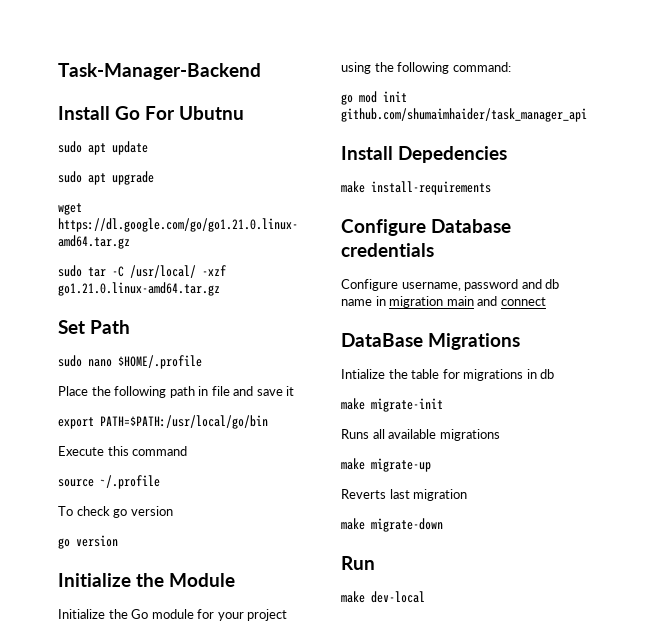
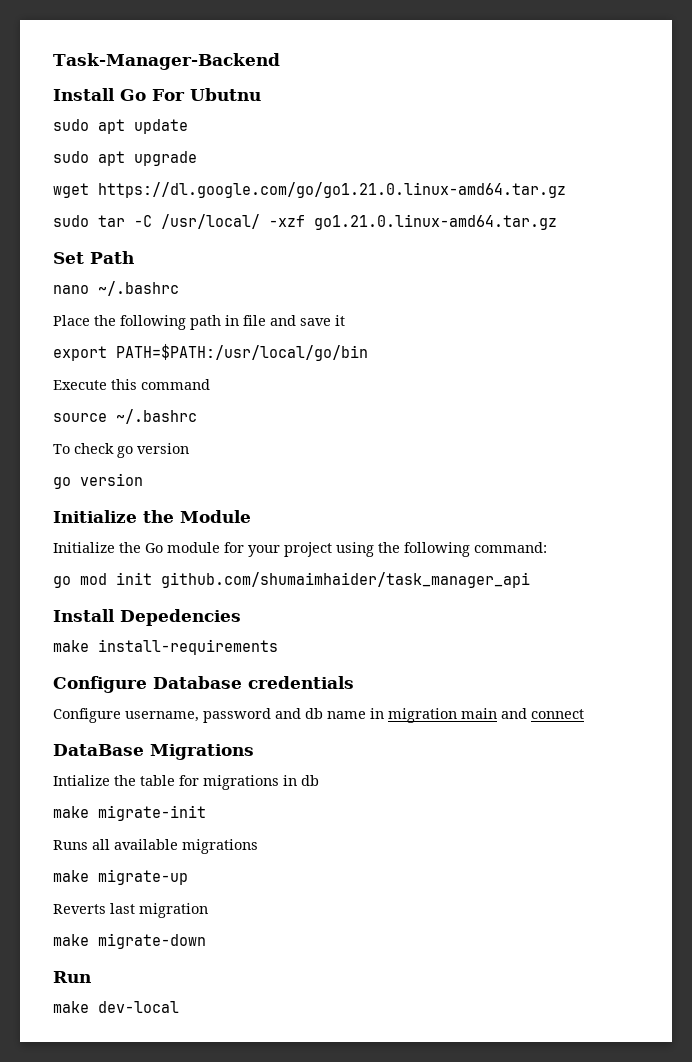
[58,355,202,369] sudo nano $HOME/.profile -> [53,281,179,296] nano ~/.bashrc
[100,475,160,489] ~/.profile -> [116,409,197,424] ~/.bashrc

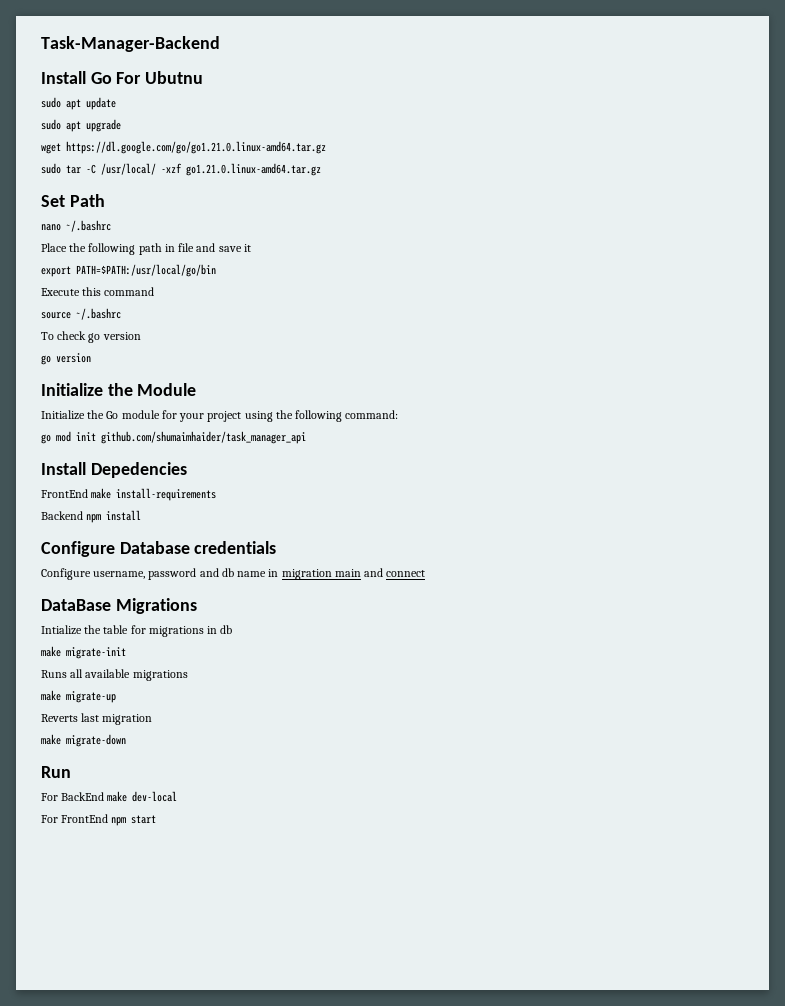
(241, 617) none -> [41,489,88,498] FrontEnd
(278, 647) none -> [41,510,142,523] // Backend npm install
(91, 977) none -> [41,792,105,801] For BackEnd
(179, 1007) none -> [41,814,157,826] // For FrontEnd npm start

